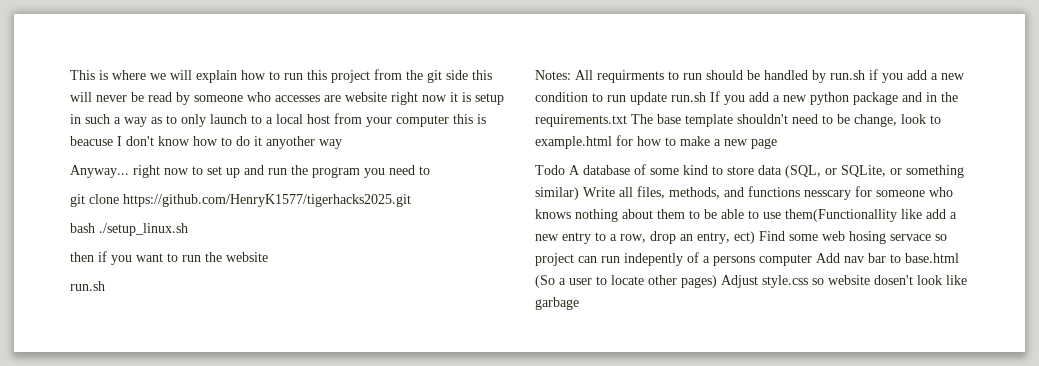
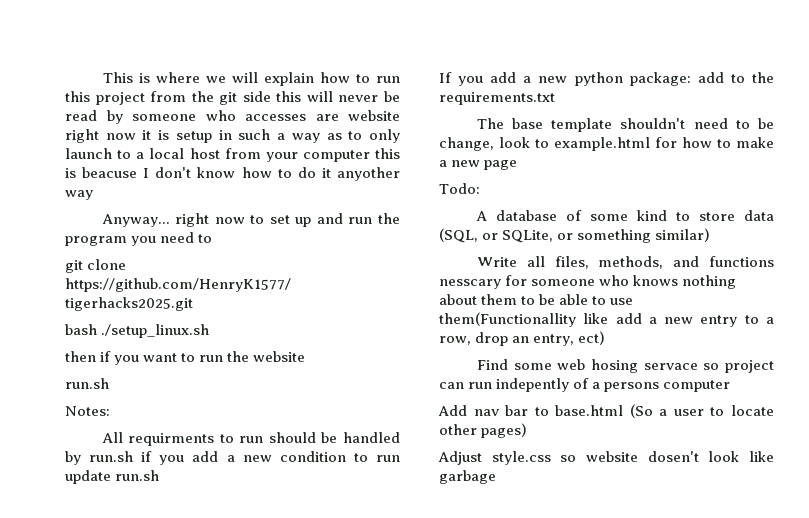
(571, 75) none -> (110, 411) //
(706, 97) none -> (160, 475) //
[853,92,937,105] package and in -> [629,72,745,86] package: add to
(627, 120) none -> (555, 98) //
[535,165,565,175] Todo -> [439,183,480,194] Todo: //
(579, 193) none -> (711, 235) //
(755, 237) none -> (606, 338) //
(812, 260) none -> (731, 386) //
(717, 281) none -> (528, 430) //

